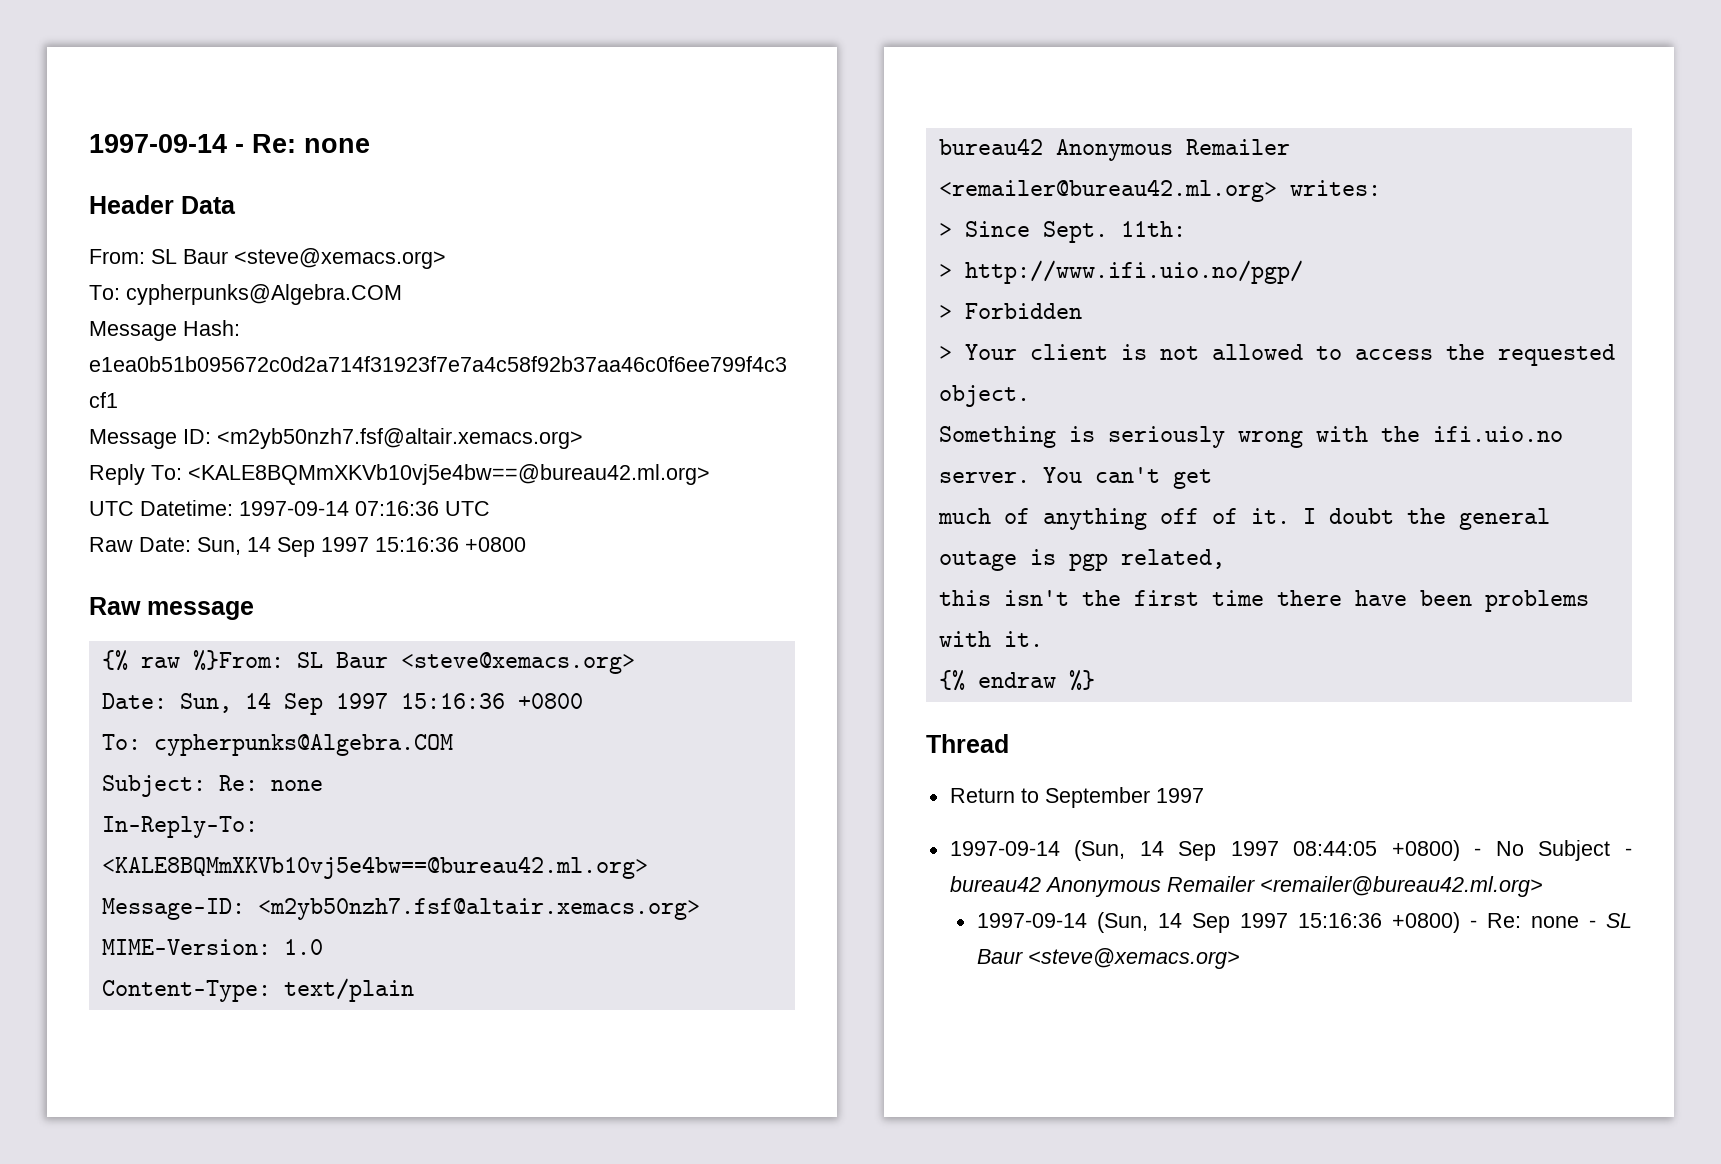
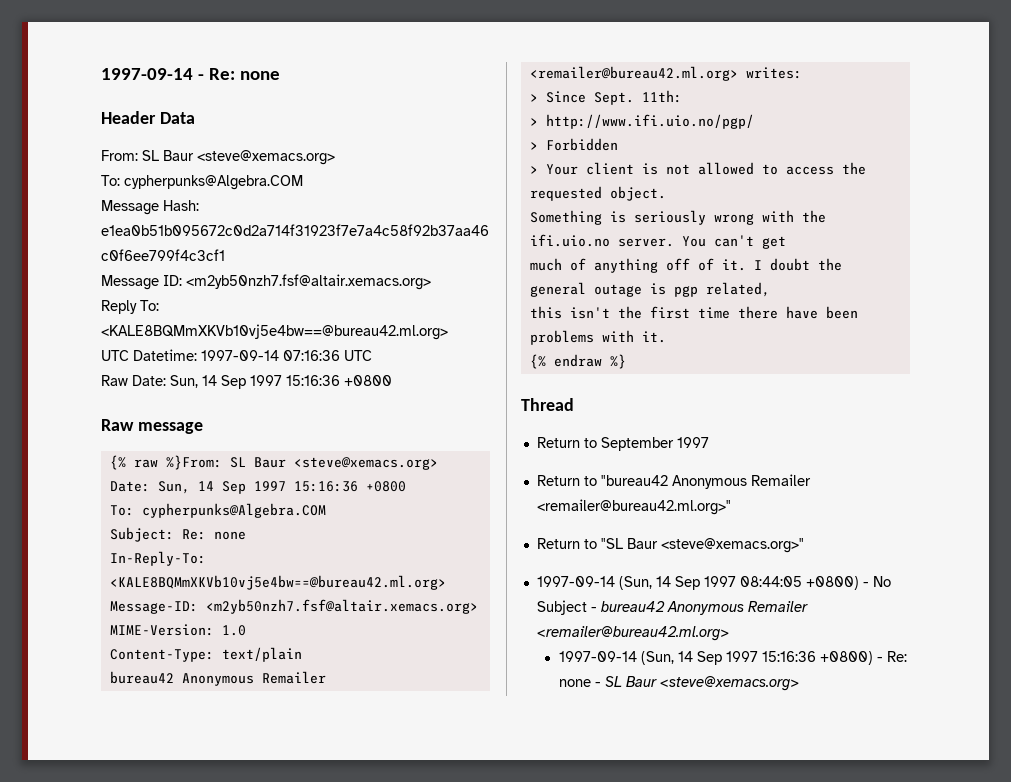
(1204, 795) none -> [536,474,811,489] [536,499,731,515] [536,538,804,553] // Return to "bureau42 Anonymous Remailer <remailer@bureau42.ml.org>" // Return to "SL Baur <steve@xemacs.org>"

